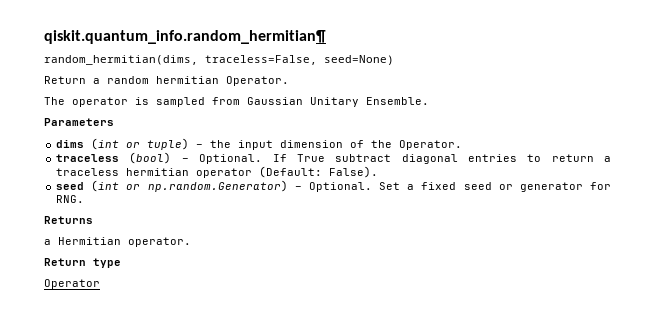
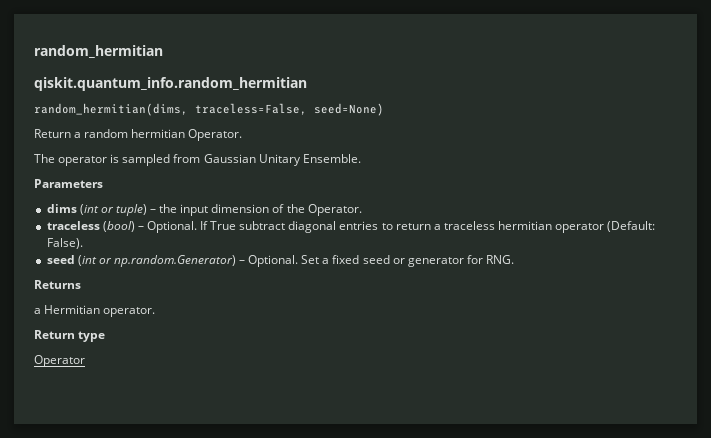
[44,30,326,44] qiskit.quantum_info.random_hermitian¶ -> [34,45,163,58] [34,77,307,91] random_hermitian // qiskit.quantum_info.random_hermitian

